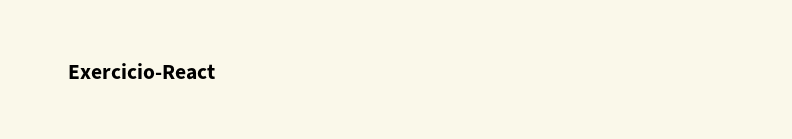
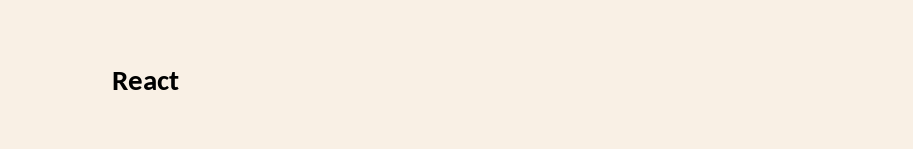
[68,63,215,80] Exercicio-React -> [112,72,179,90] React

